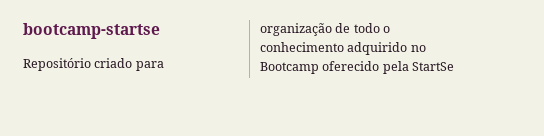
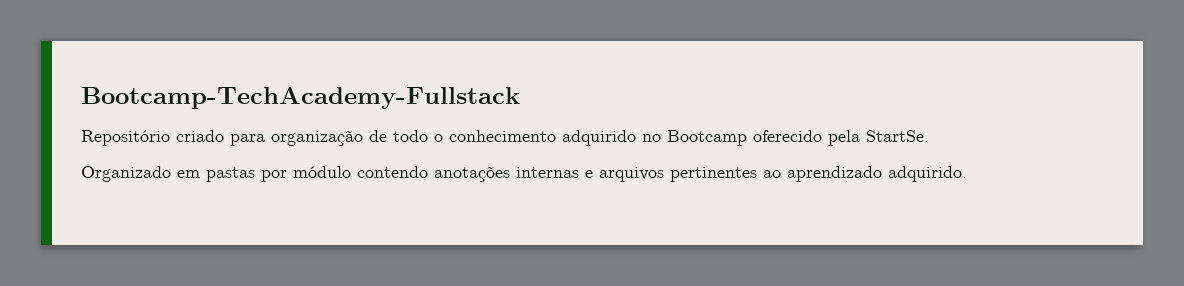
[23,23,160,39] bootcamp-startse -> [81,87,520,109] Bootcamp-TechAcademy-Fullstack
[412,62,455,71] StartSe -> [866,130,929,142] [81,166,967,182] StartSe. // Organizado em pastas por módulo contendo anotações internas e arquivos pertinentes ao aprendizado adquirido.

